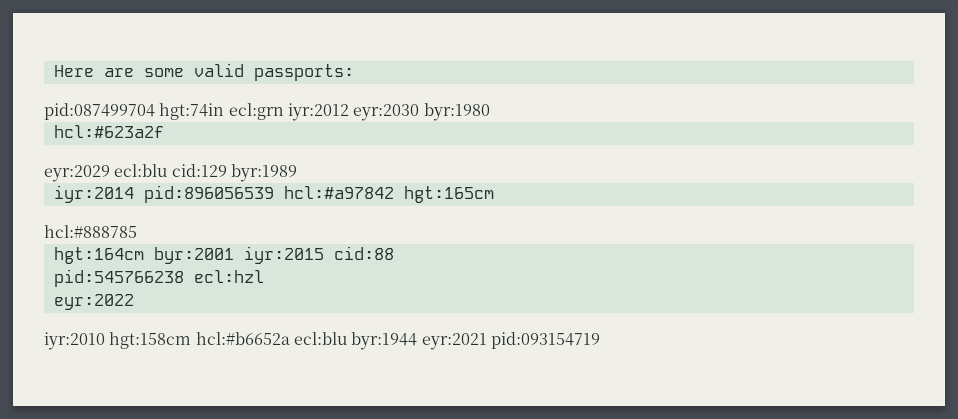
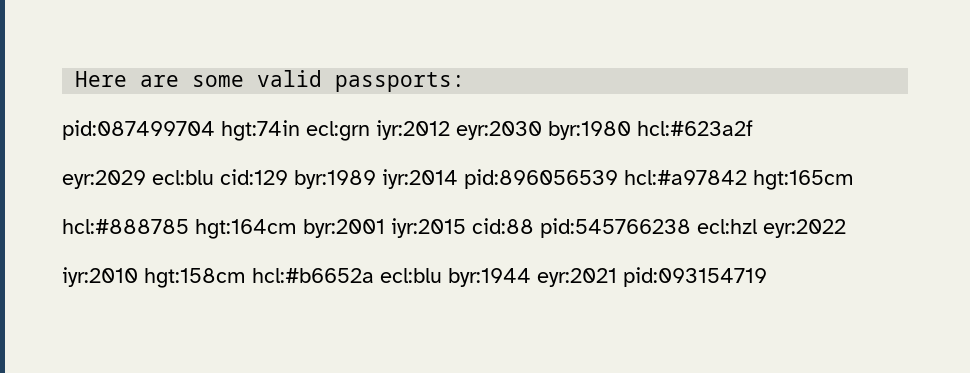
(490, 112) // -> (631, 130) none
(297, 173) // -> (376, 179) none
(137, 231) // -> (189, 226) none
(394, 253) // -> (534, 226) none
(264, 276) // -> (757, 226) none

